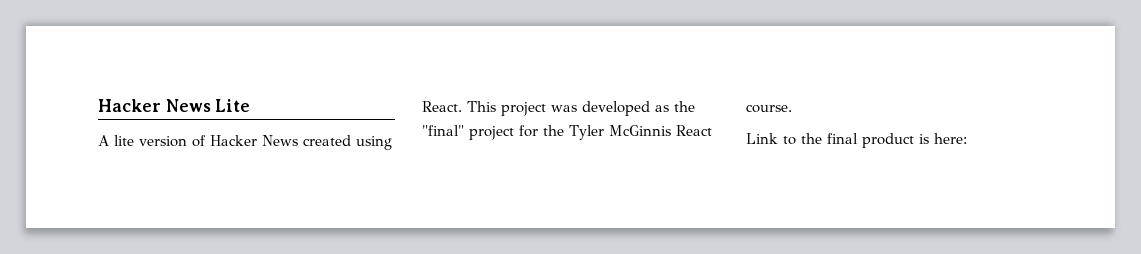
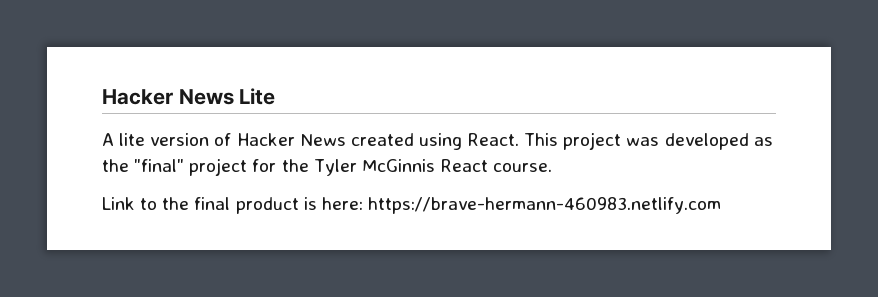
(967, 138) none -> [367,197,721,214] https://brave-hermann-460983.netlify.com

